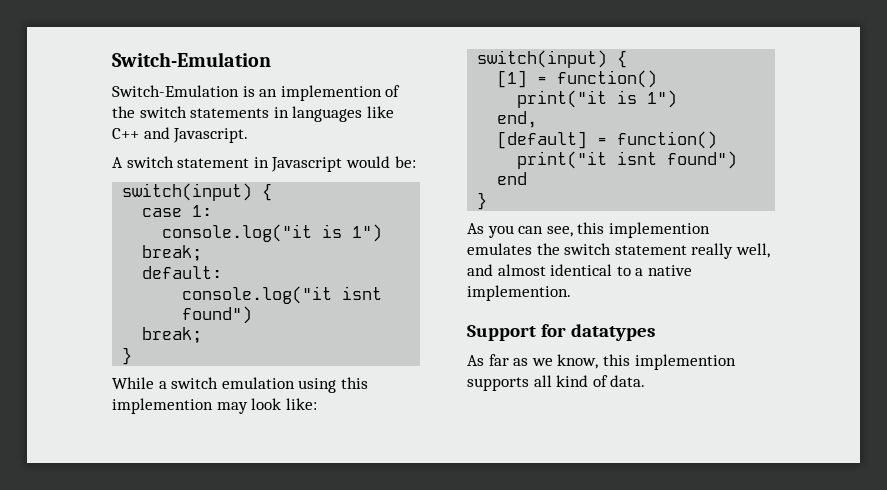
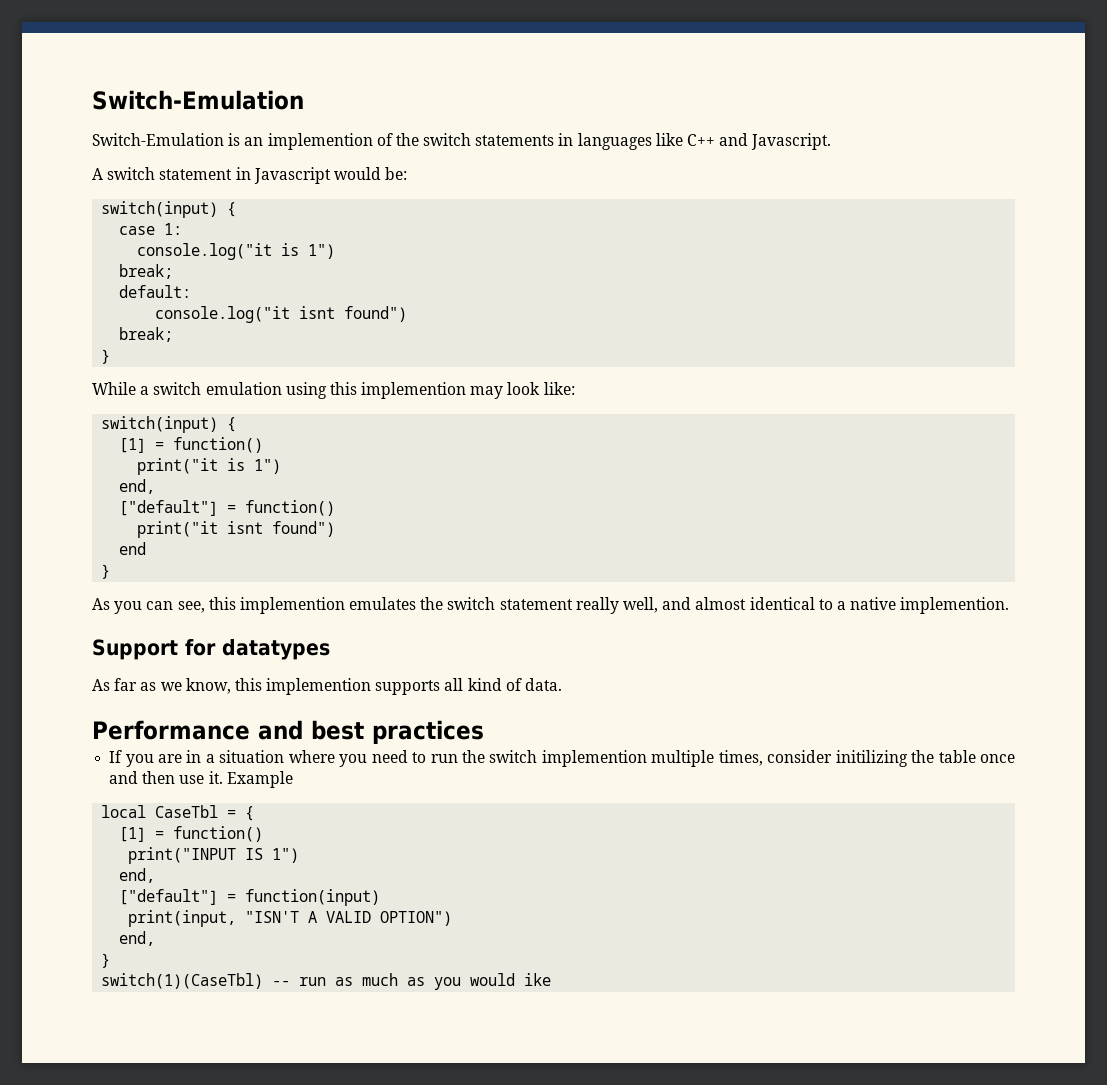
[497,131,588,149] [default] -> [119,500,219,516] ["default"]
(646, 381) none -> [92,720,484,744] [109,750,1015,767] [109,771,293,788] [101,805,255,821] [119,826,264,842] [128,847,300,864] [119,868,156,883] [119,889,381,906] [128,910,453,927] [119,931,156,946] [101,953,111,968] [101,973,552,990] // Performance and best practices // If you are in a situation where you need to run the switch implemention multiple times, consider initilizing the table once and then use it. Example // local CaseTbl = { // [1] = function() // print("INPUT IS 1") // end, // ["default"] = function(input) // print(input, "ISN'T A VALID OPTION") // end, // } // switch(1)(CaseTbl) -- run as much as you would ike

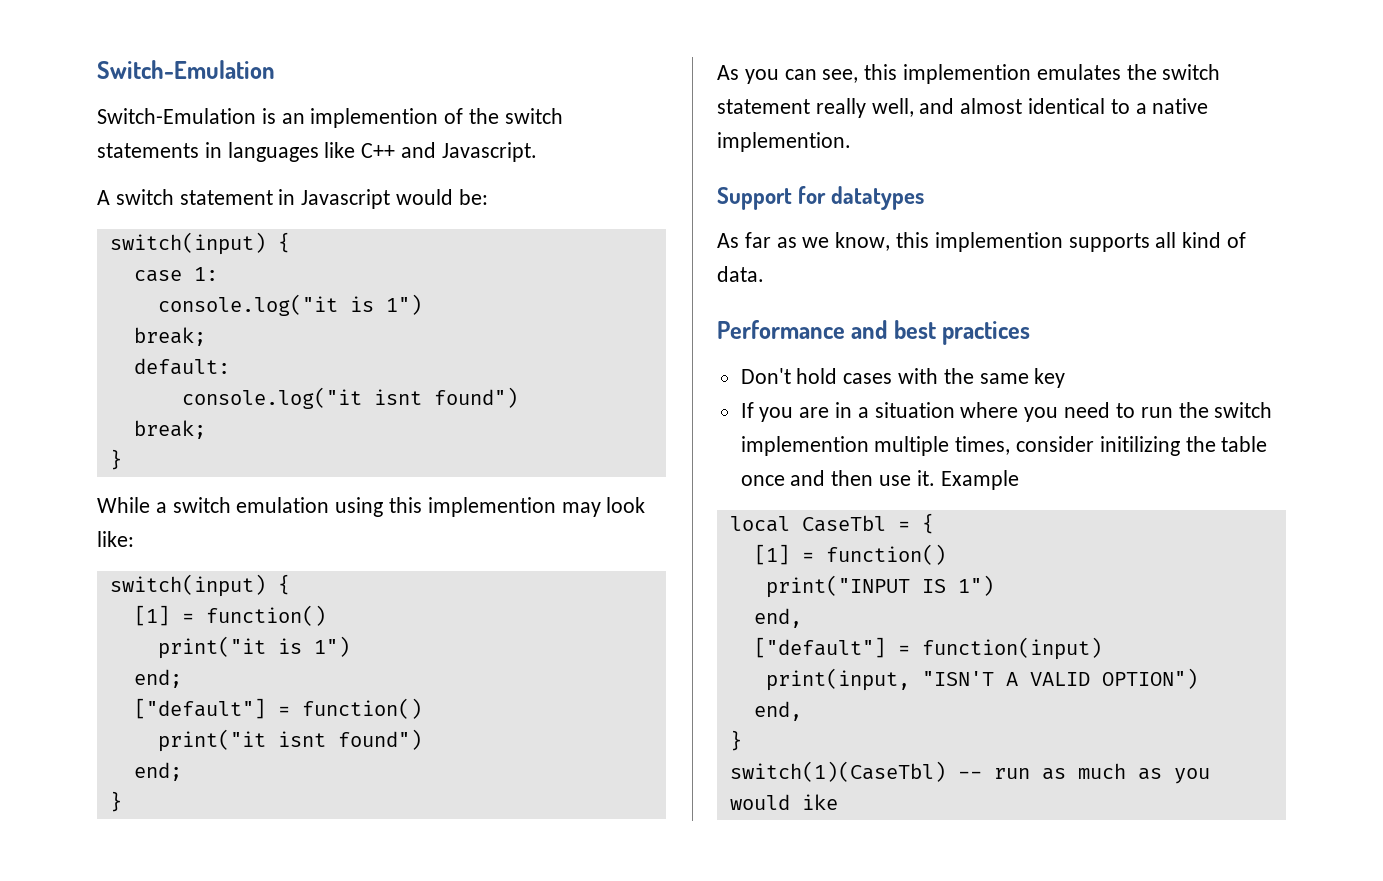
[119,479,156,494] end, -> [133,669,182,688] end;
[119,542,147,555] end -> [133,762,182,781] end;
(484, 732) none -> [740,368,1066,388] // Don't hold cases with the same key

